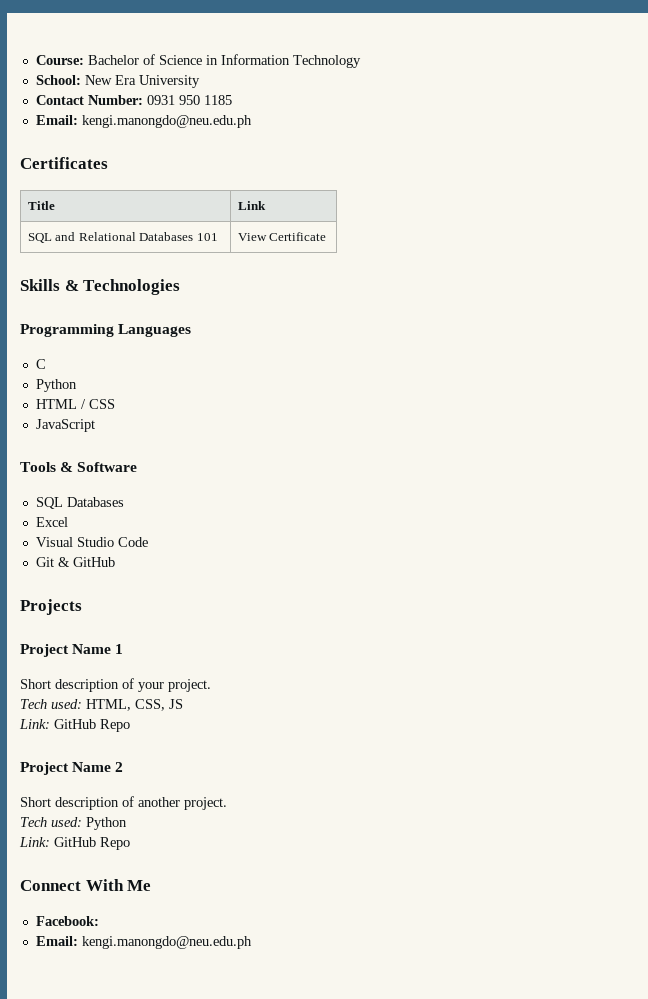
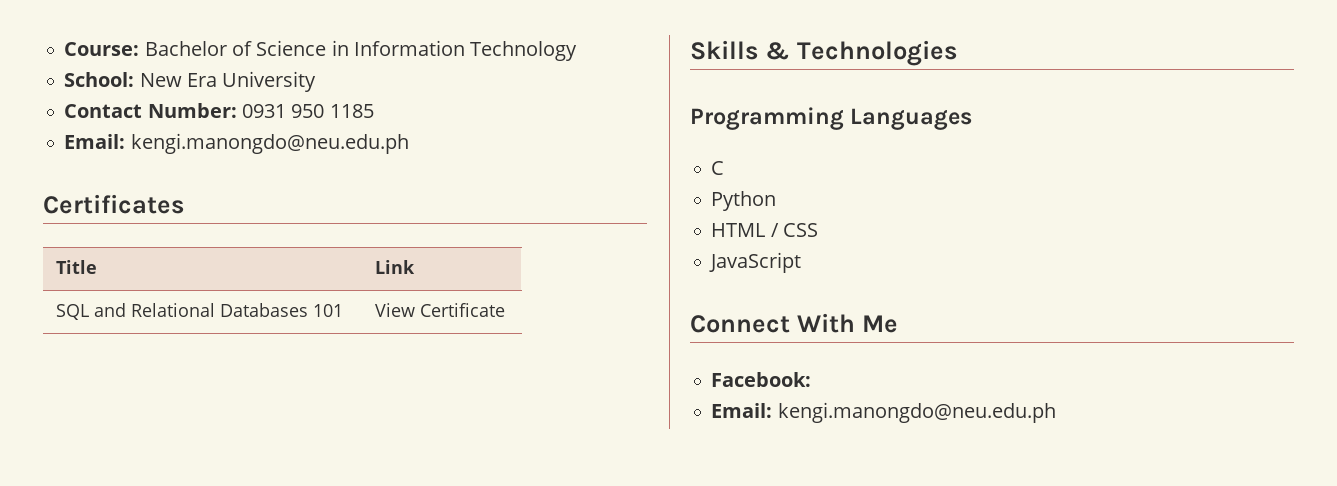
[20,462,138,472] [35,497,124,509] [35,517,68,527] [35,537,148,547] [35,557,115,567] [20,599,82,615] [20,644,124,657] [20,678,211,692] [20,699,183,711] [19,719,130,732] [20,762,124,775] [20,796,227,810] [20,817,127,830] [19,837,130,850] // Tools & Software // SQL Databases // Excel // Visual Studio Code // Git & GitHub // Projects // Project Name 1 // Short description of your project. // Tech used: HTML, CSS, JS // Link: GitHub Repo // Project Name 2 // Short description of another project. // Tech used: Python // Link: GitHub Repo -> (802, 262) none

